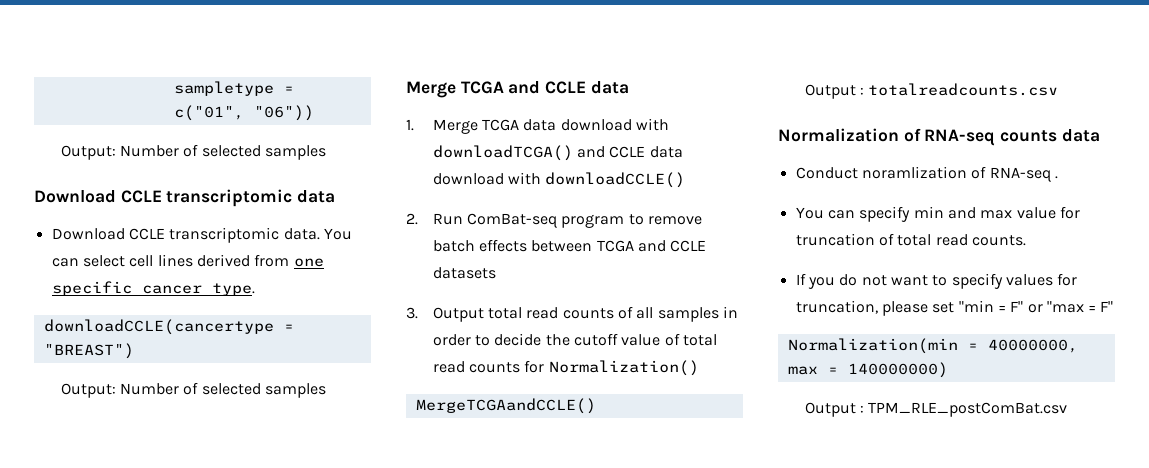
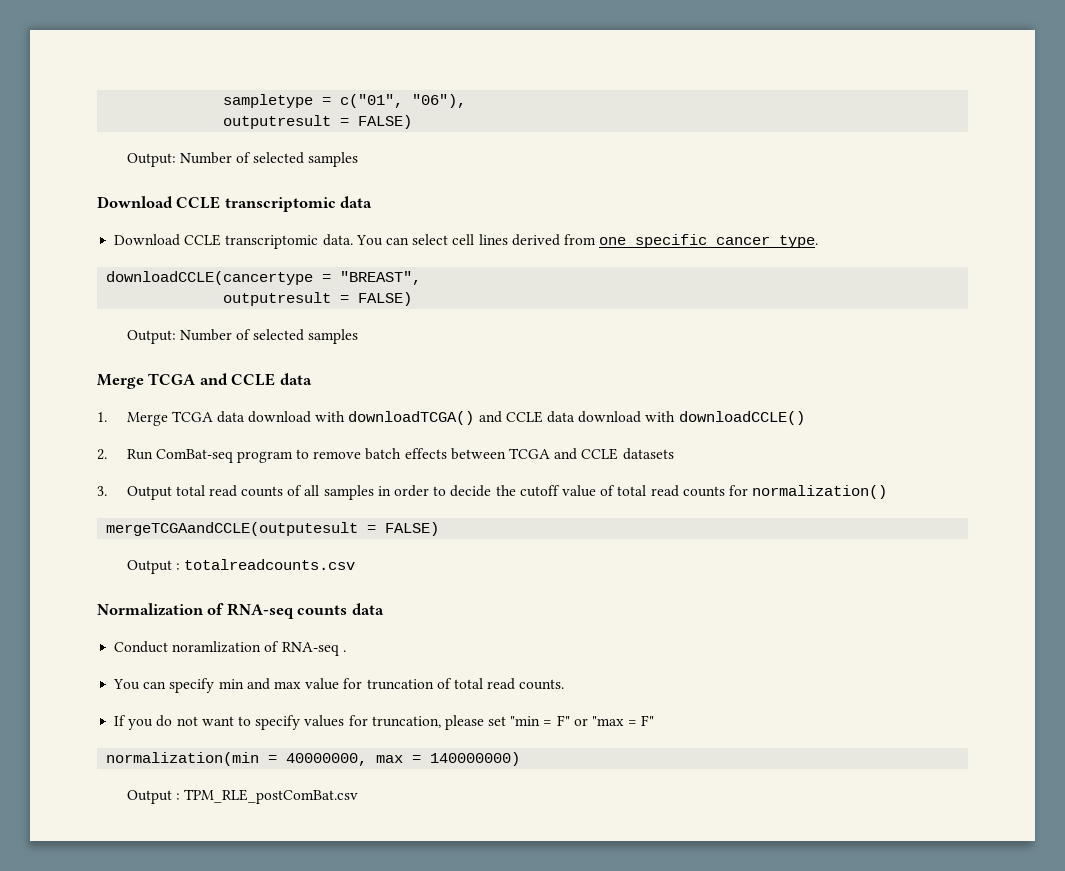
[253,105,314,121] "06")) -> [412,94,467,108] [223,115,413,129] "06"), // outputresult = FALSE)
[43,343,134,359] "BREAST") -> [340,271,422,285] [223,292,413,306] "BREAST", // outputresult = FALSE)
[548,360,699,376] [415,398,596,414] Normalization() // MergeTCGAandCCLE() -> [752,485,888,499] [106,522,440,536] normalization() // mergeTCGAandCCLE(outputesult = FALSE)
[787,338,958,354] Normalization(min -> [106,752,260,766] normalization(min

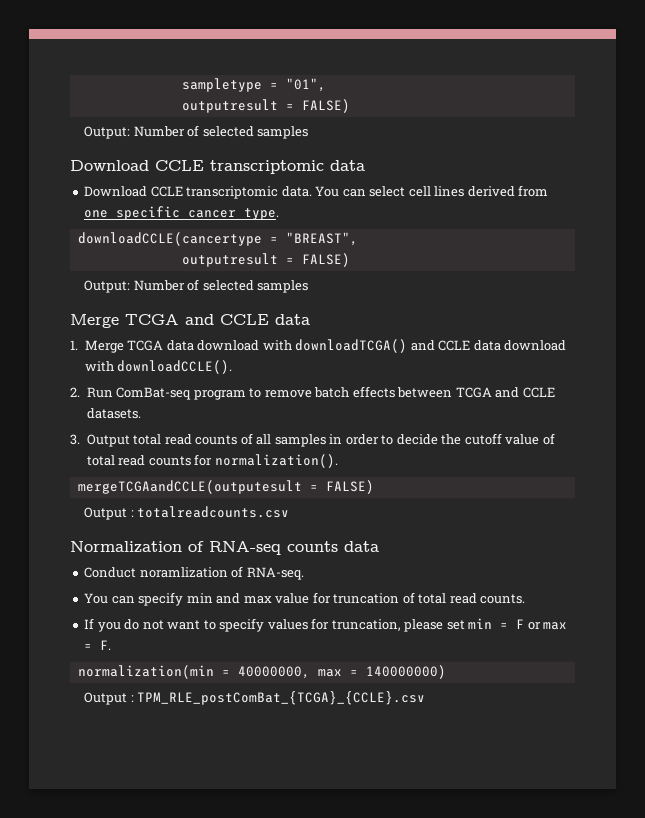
[340,94,467,108] c("01", "06"), -> [285,78,326,92] "01",
[678,411,805,425] downloadCCLE() -> [117,360,233,374] downloadCCLE().
[622,448,674,460] datasets -> [86,408,141,419] datasets.
[752,485,888,499] normalization() -> [214,454,338,468] normalization().
[281,642,346,656] RNA-seq . -> [246,567,304,580] RNA-seq.
[510,715,655,726] "min = F" or "max = F" -> [468,618,568,630] [84,640,112,650] min = F or max = F.
[183,789,358,804] TPM_RLE_postComBat.csv -> [137,691,426,705] TPM_RLE_postComBat_{TCGA}_{CCLE}.csv

